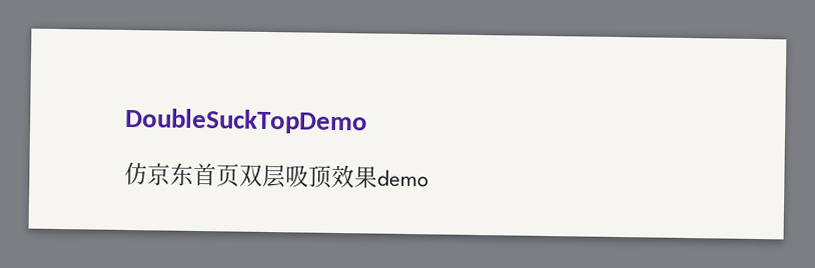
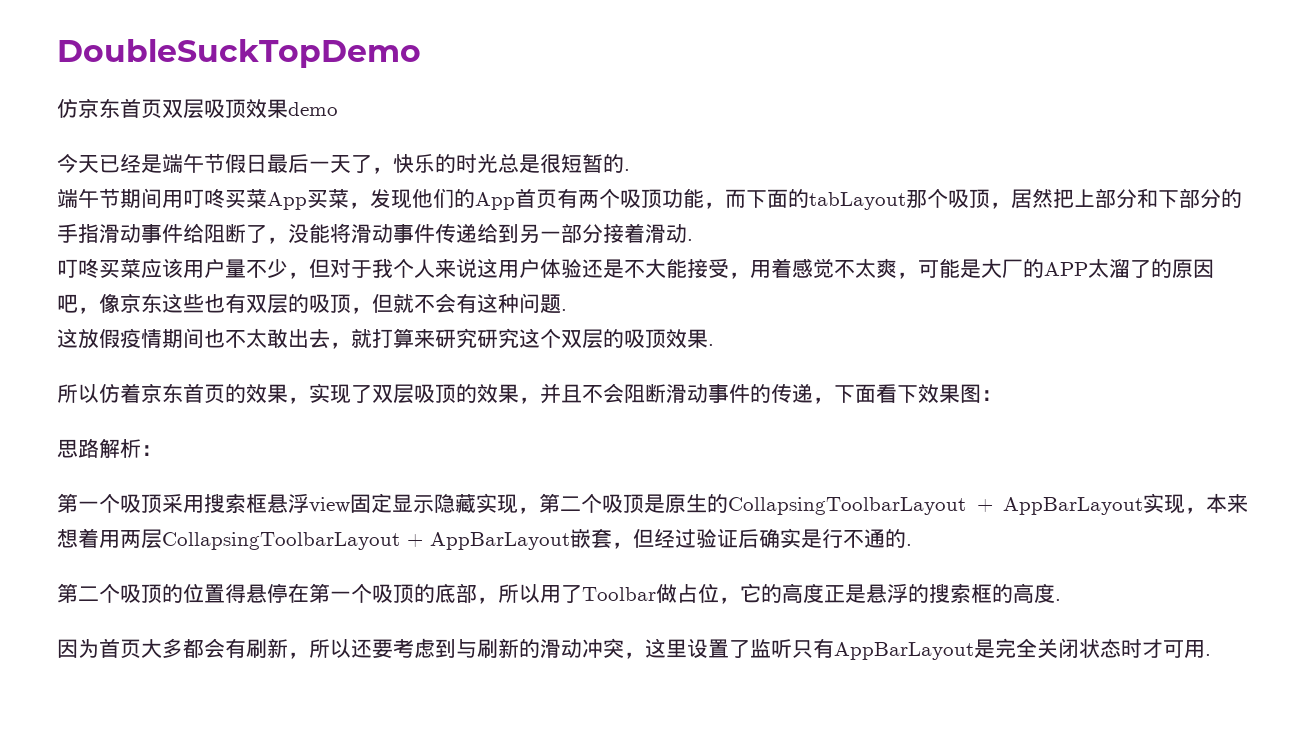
(429, 178) none -> [57,153,630,174] [57,188,1242,210] [57,223,693,244] [57,258,1214,279] [57,293,567,314] [57,328,714,349] [57,383,1002,404] [57,438,162,458] [57,493,1248,515] [57,528,912,550] [57,583,1061,604] [57,638,1211,660] // 今天已经是端午节假日最后一天了，快乐的时光总是很短暂的. // 端午节期间用叮咚买菜App买菜，发现他们的App首页有两个吸顶功能，而下面的tabLayout那个吸顶，居然把上部分和下部分的手指滑动事件给阻断了，没能将滑动事件传递给到另一部分接着滑动. // 叮咚买菜应该用户量不少，但对于我个人来说这用户体验还是不大能接受，用着感觉不太爽，可能是大厂的APP太溜了的原因吧，像京东这些也有双层的吸顶，但就不会有这种问题. // 这放假疫情期间也不太敢出去，就打算来研究研究这个双层的吸顶效果. // 所以仿着京东首页的效果，实现了双层吸顶的效果，并且不会阻断滑动事件的传递，下面看下效果图： // 思路解析： // 第一个吸顶采用搜索框悬浮view固定显示隐藏实现，第二个吸顶是原生的CollapsingToolbarLayout + AppBarLayout实现，本来想着用两层CollapsingToolbarLayout + AppBarLayout嵌套，但经过验证后确实是行不通的. // 第二个吸顶的位置得悬停在第一个吸顶的底部，所以用了Toolbar做占位，它的高度正是悬浮的搜索框的高度. // 因为首页大多都会有刷新，所以还要考虑到与刷新的滑动冲突，这里设置了监听只有AppBarLayout是完全关闭状态时才可用.

